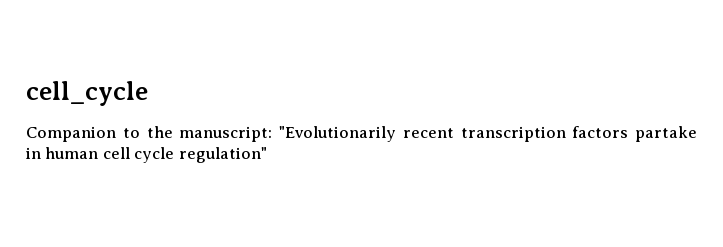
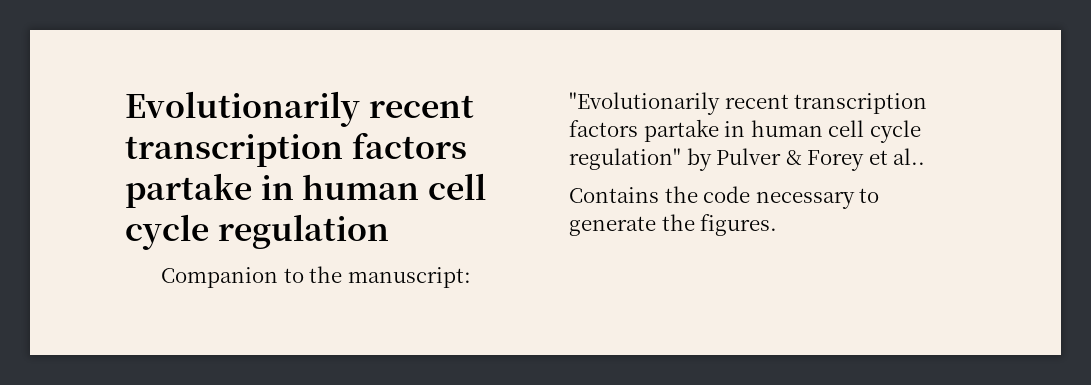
[26,81,148,106] cell_cycle -> [125,91,474,127] [125,132,467,167] [125,173,486,208] [125,214,389,250] Evolutionarily recent transcription factors partake in human cell cycle regulation
(267, 155) none -> [686,148,926,171] [569,186,880,209] [569,214,778,236] by Pulver & Forey et al.. // Contains the code necessary to generate the figures.

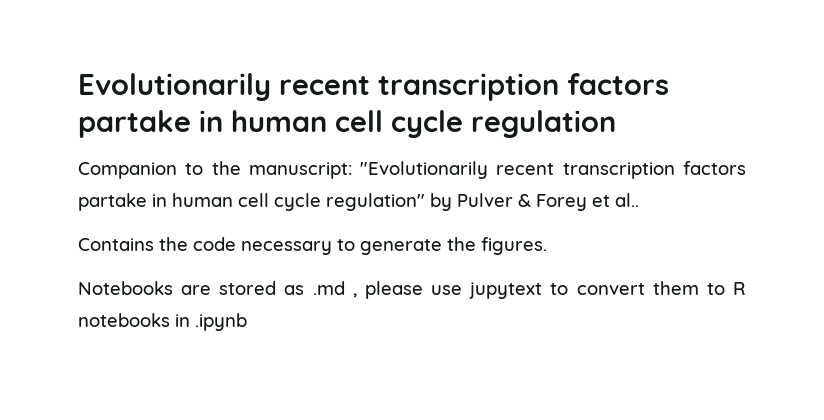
(778, 225) none -> [78,281,746,299] [78,313,247,331] // Notebooks are stored as .md , please use jupytext to convert them to R notebooks in .ipynb

